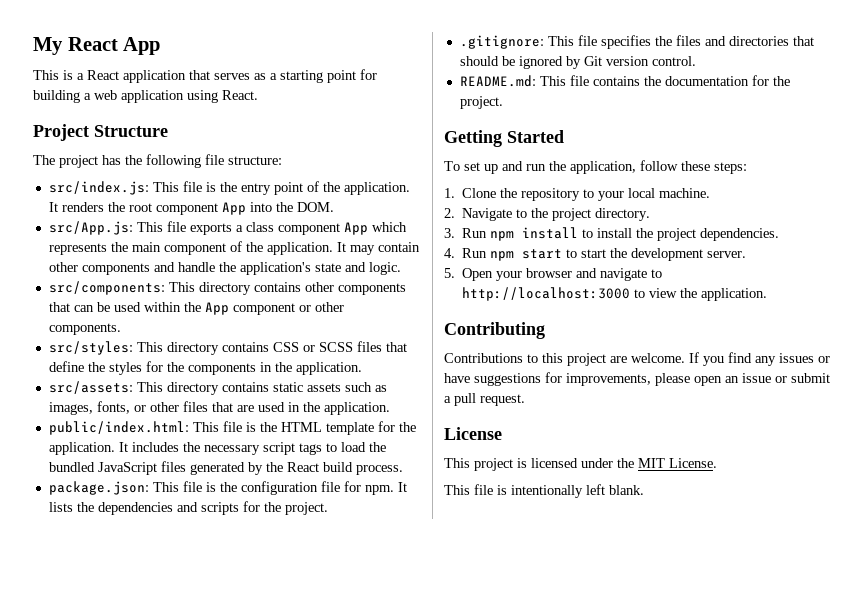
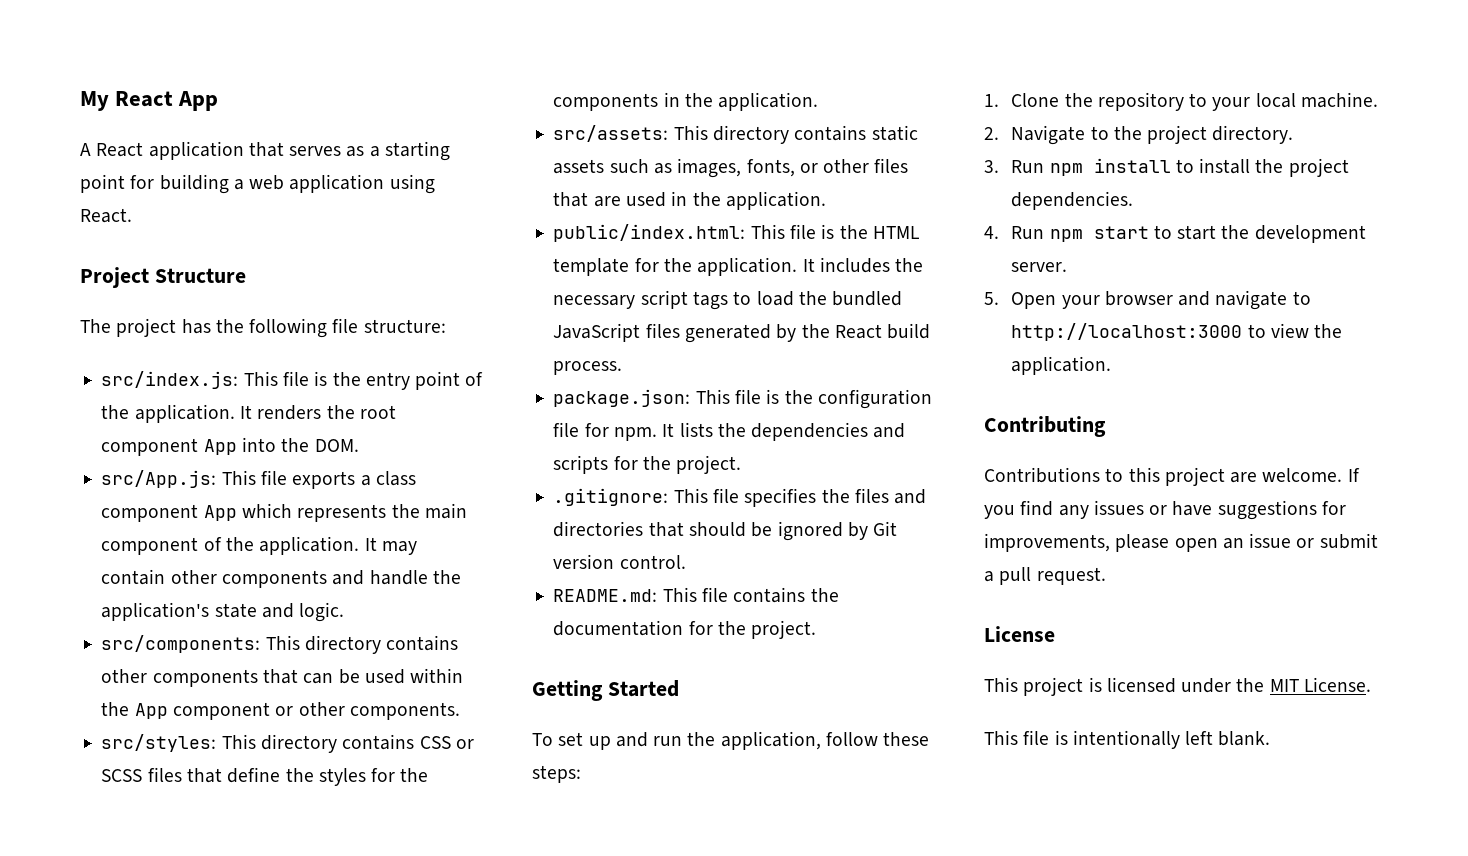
[33,70,84,80] This is a -> [80,143,91,156] A

